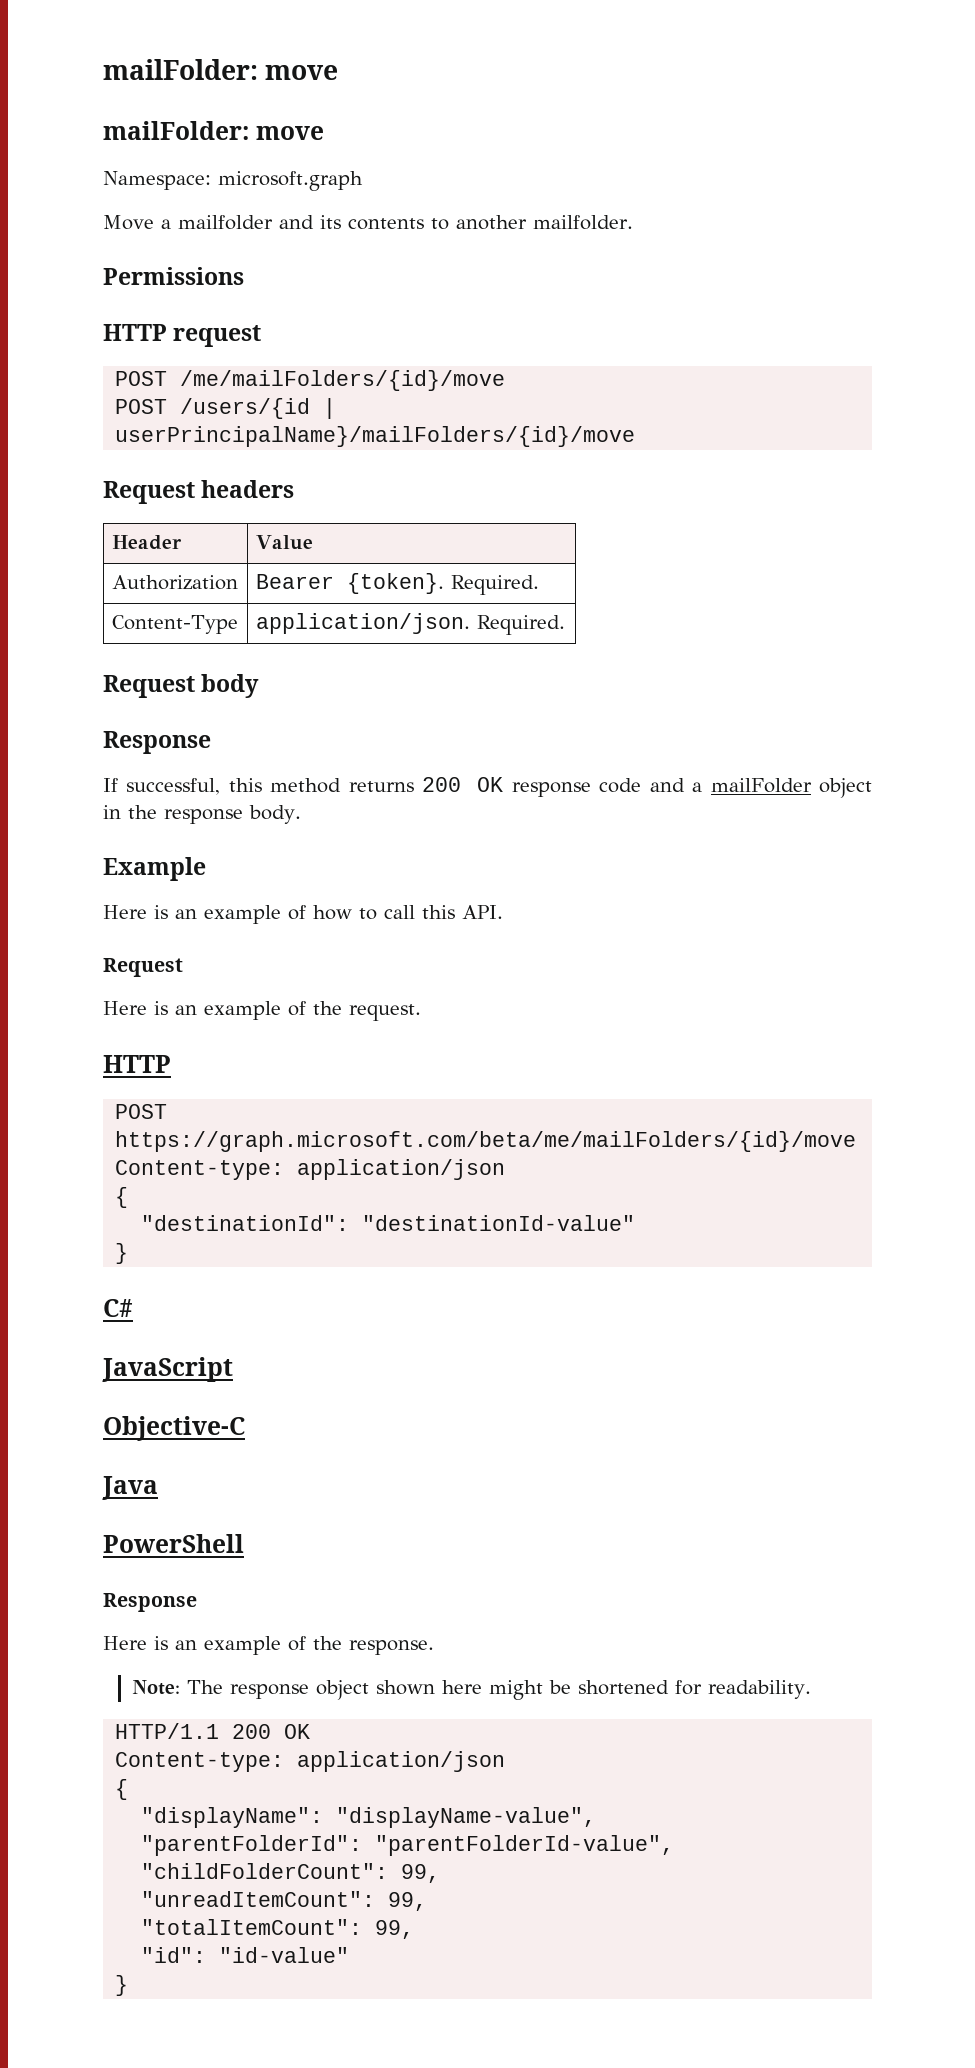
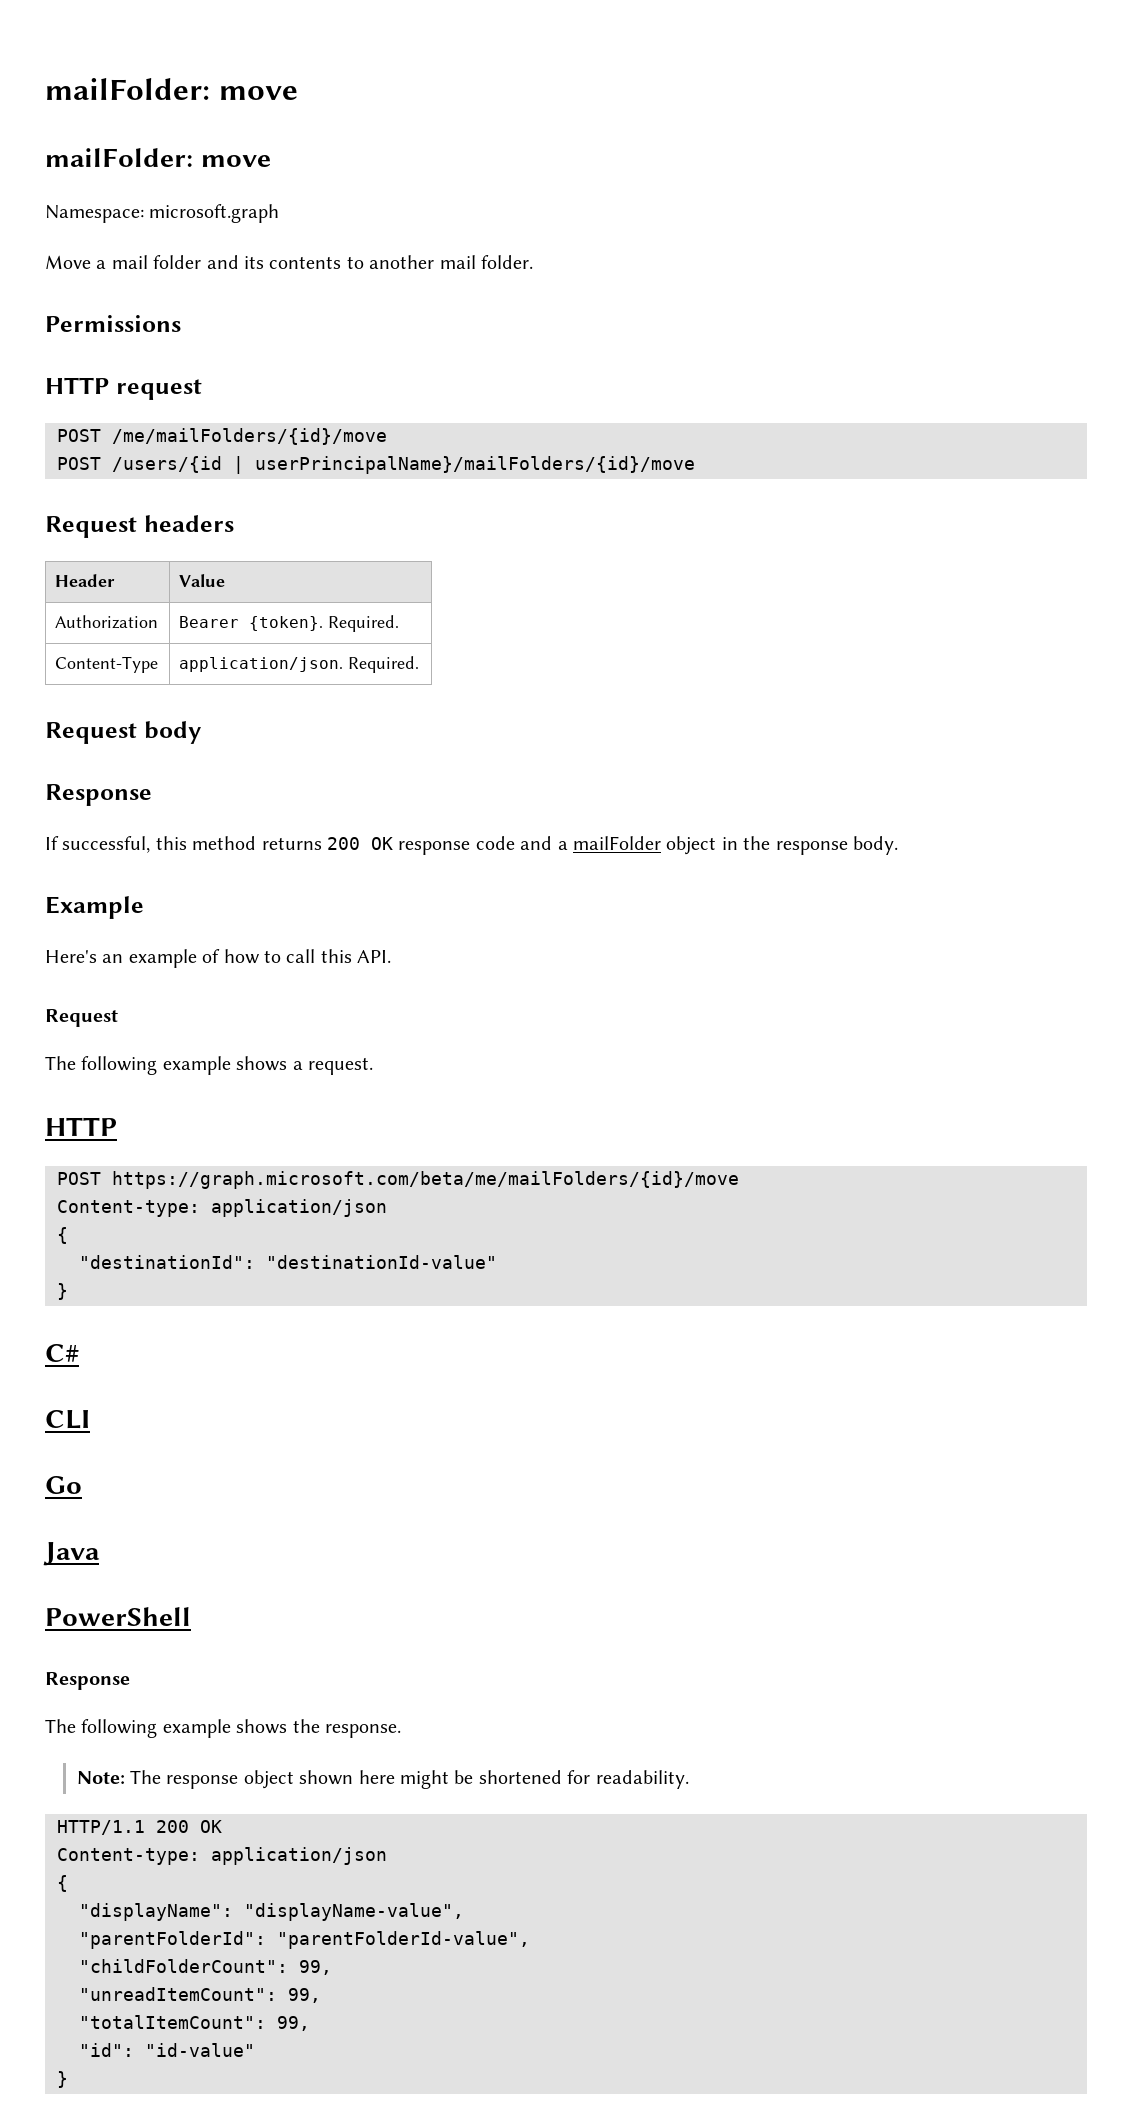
[178,215,273,230] mailfolder -> [111,255,202,269] mail folder
[533,215,633,230] mailfolder. -> [439,255,533,269] mail folder.
[103,905,168,919] Here is -> [45,950,97,963] Here's
[103,1001,342,1020] Here is an example of the -> [45,1056,303,1075] The following example shows a
[102,1357,233,1382] [103,1416,245,1441] JavaScript // Objective-C -> [45,1410,90,1429] [45,1476,82,1494] CLI // Go
[103,1636,306,1655] Here is an example of -> [45,1719,288,1738] The following example shows

